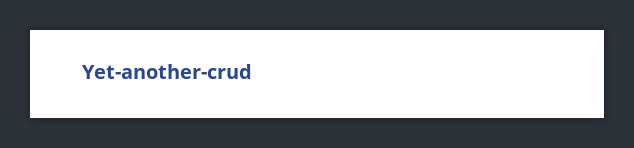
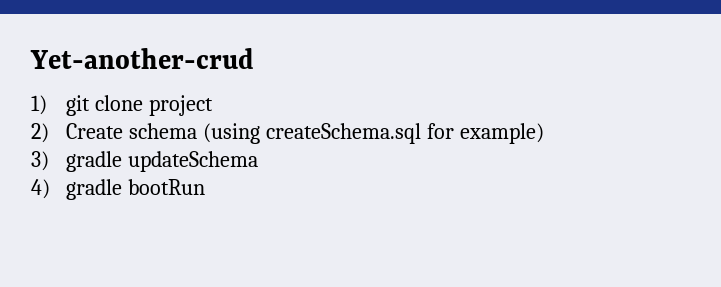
(252, 71) none -> [31,95,214,116] [31,123,544,144] [31,151,259,172] [31,179,206,200] // 1) git clone project // 2) Create schema (using createSchema.sql for example) // 3) gradle updateSchema // 4) gradle bootRun

